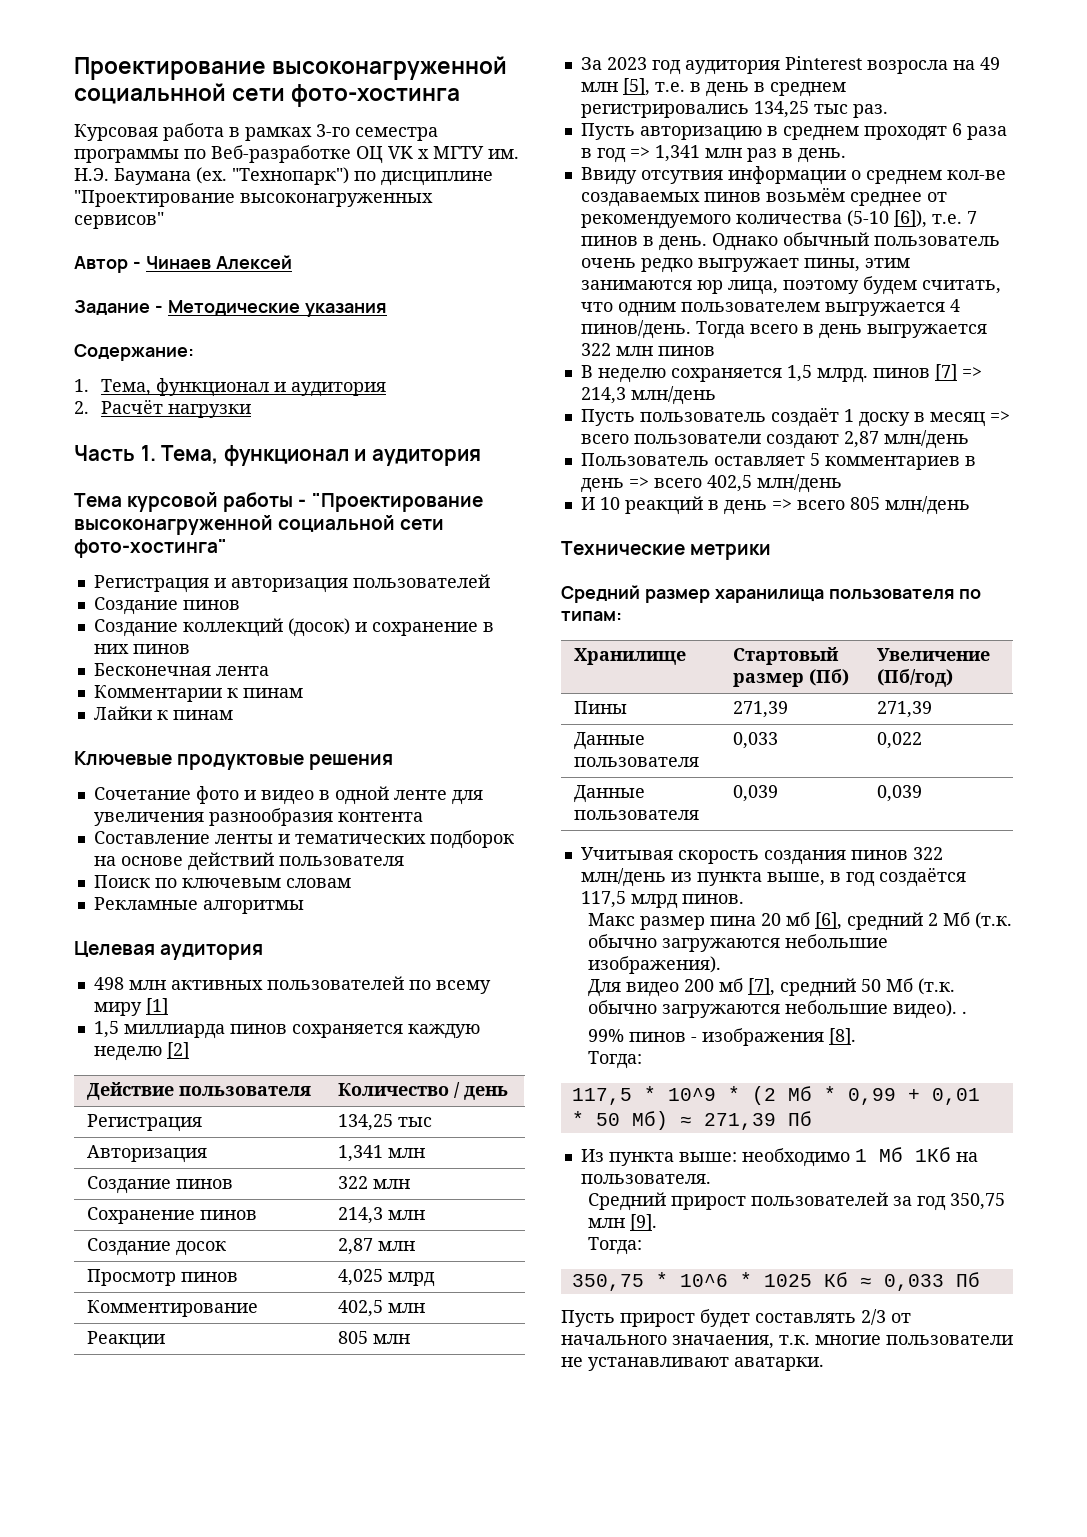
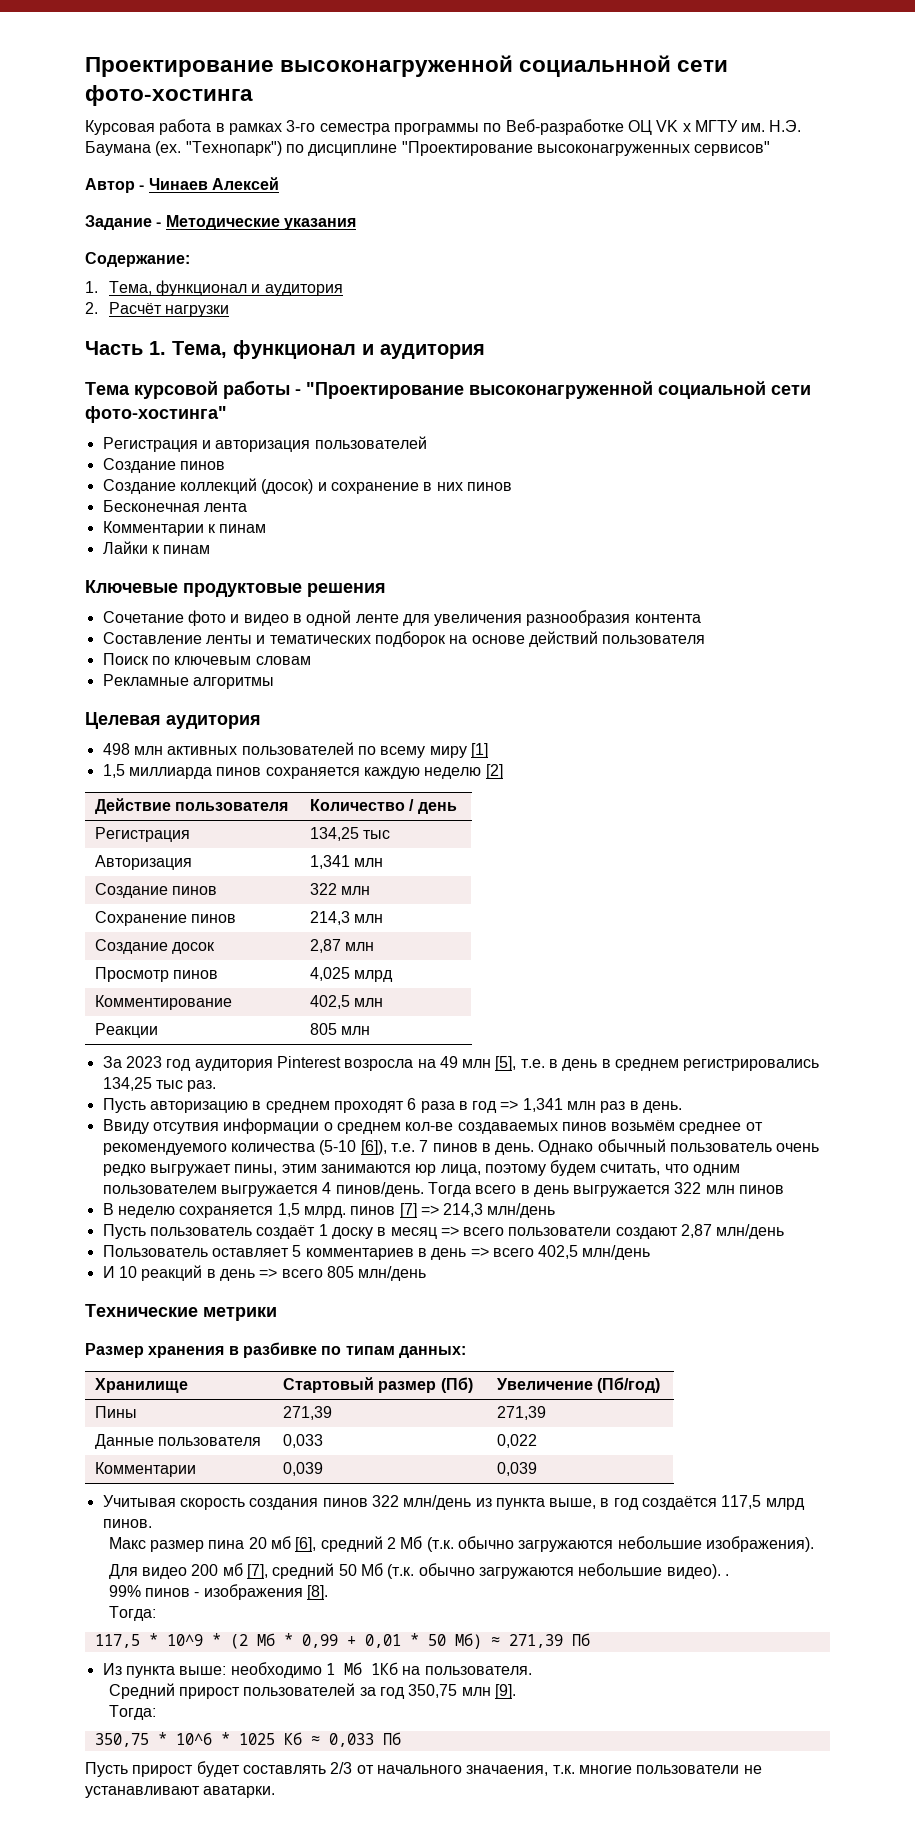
[561,585,982,603] [561,611,622,621] Средний размер харанилища пользователя по типам: -> [85,1342,466,1358] Размер хранения в разбивке по типам данных:
[573,785,645,803] [573,810,699,820] Данные пользователя -> [95,1462,197,1477] Комментарии

